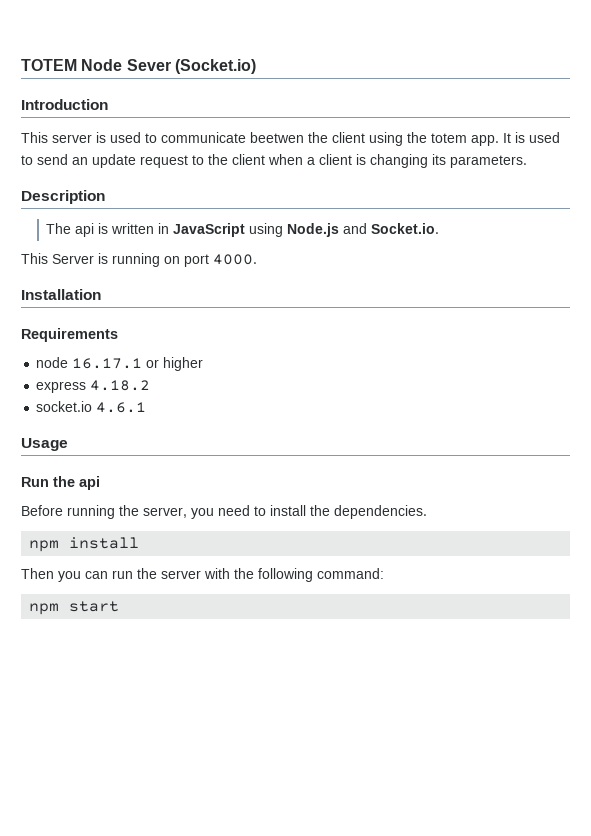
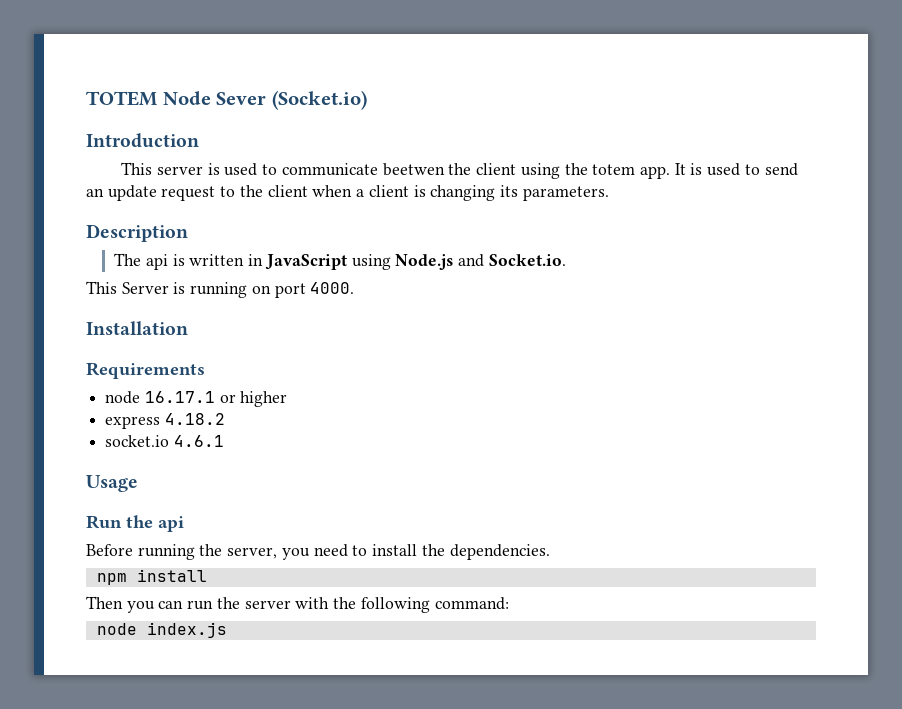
[29,601,120,615] npm start -> [96,622,227,638] node index.js

